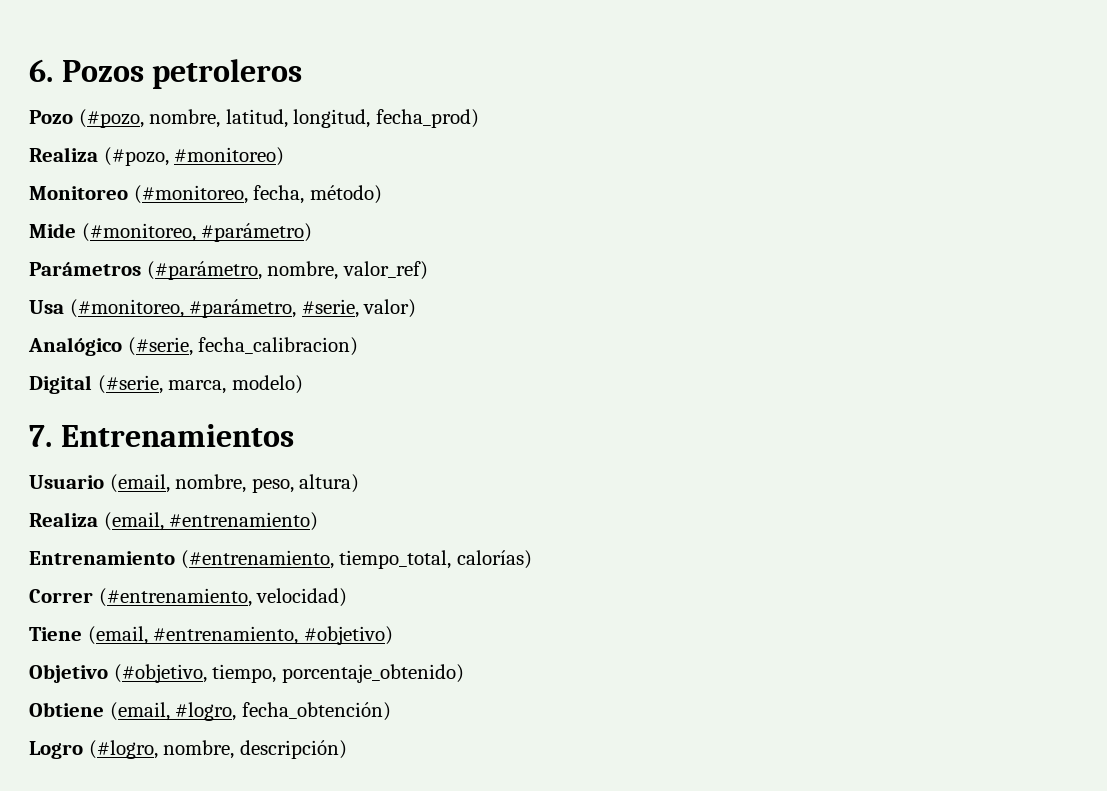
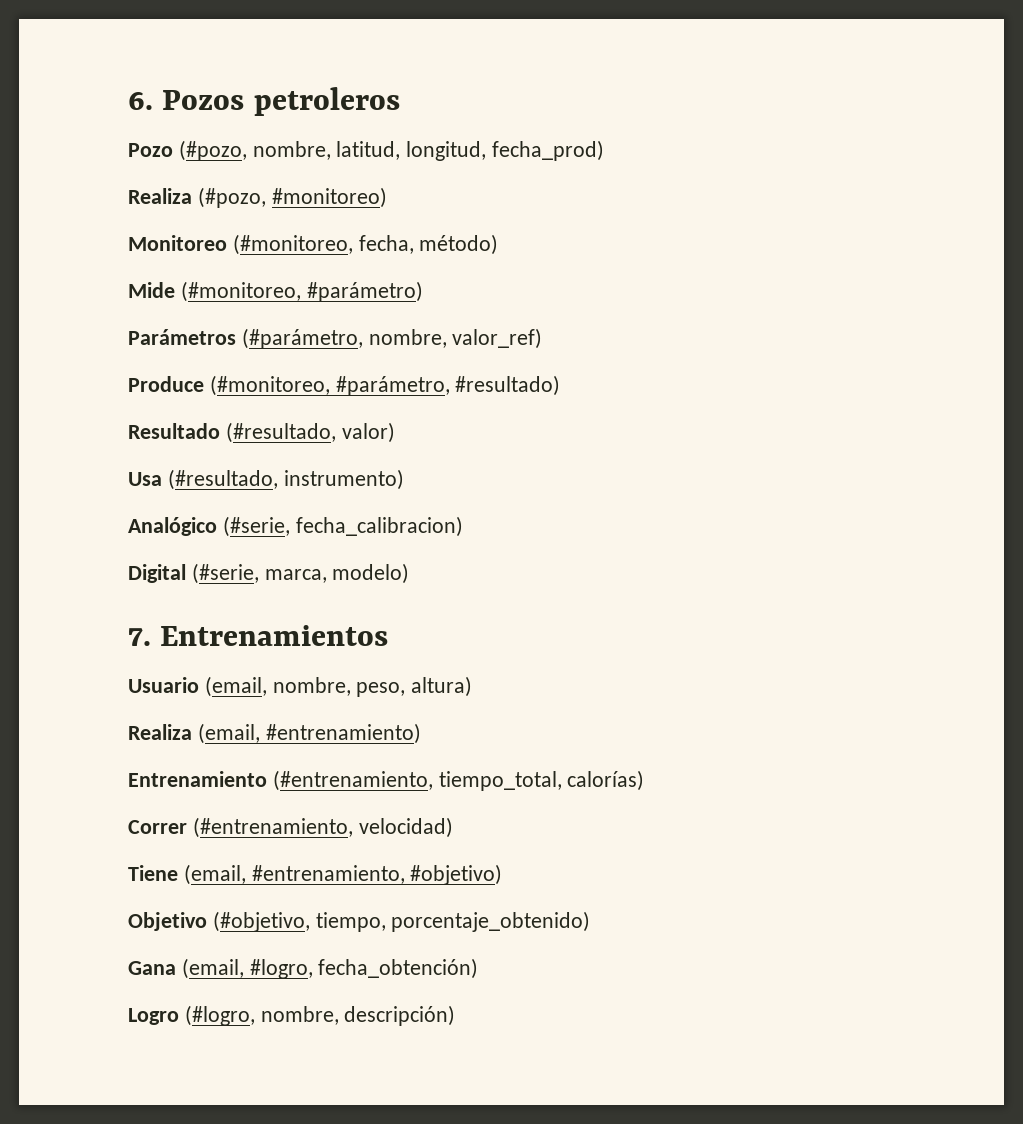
[29,300,64,314] Usa -> [128,376,204,392] Produce
[301,299,417,318] #serie, valor) -> [455,375,561,396] [128,422,395,443] [128,469,404,490] #resultado) // Resultado (#resultado, valor) // Usa (#resultado, instrumento)
[29,702,104,717] Obtiene -> [128,961,176,975] Gana

